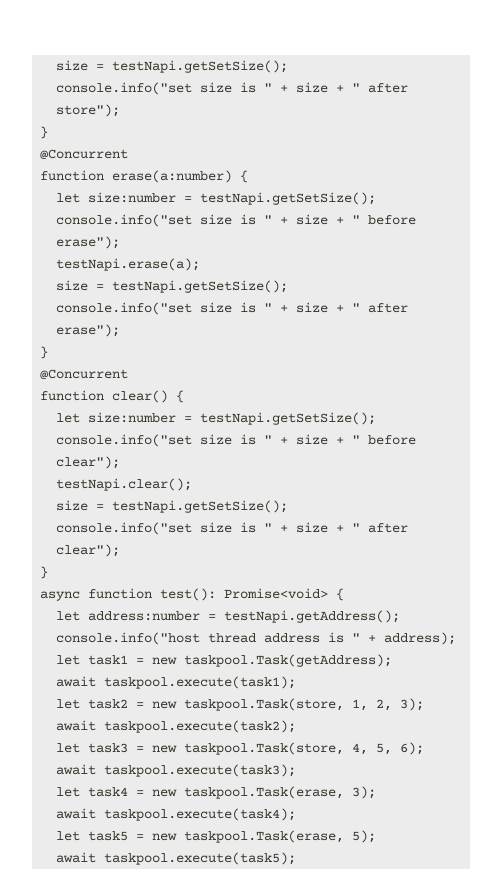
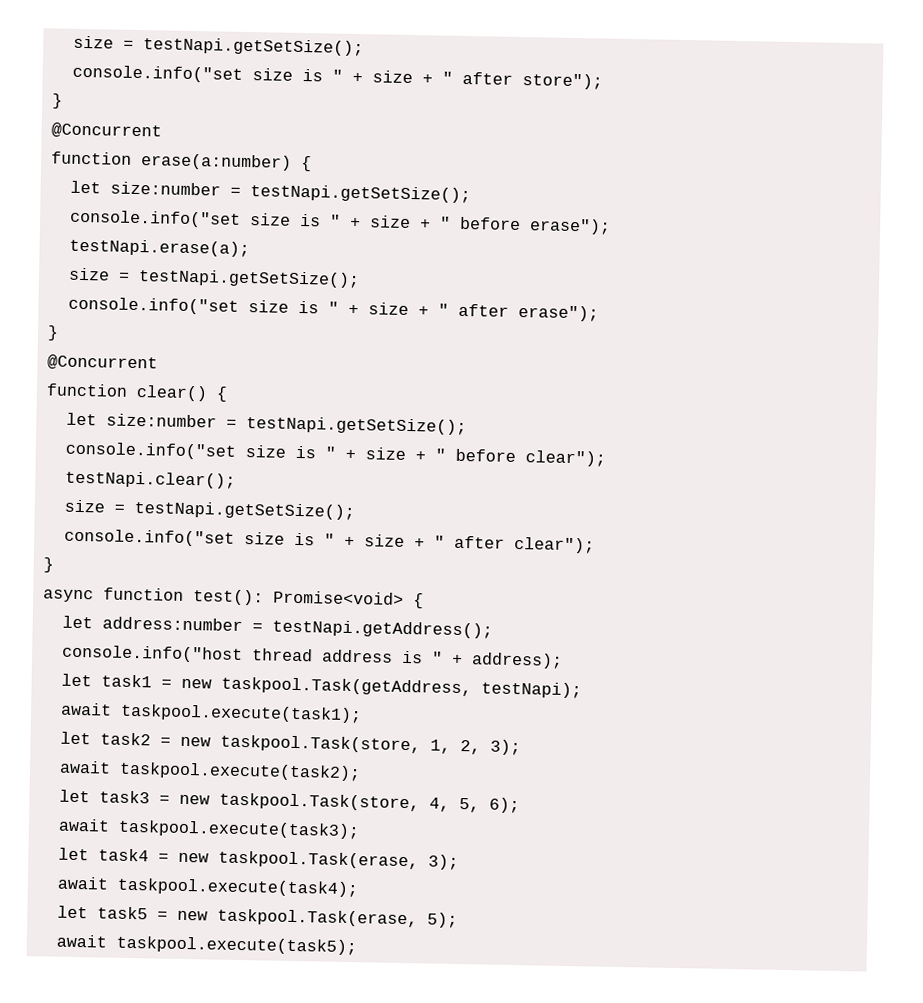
[183,654,392,667] taskpool.Task(getAddress); -> [220,676,582,699] taskpool.Task(getAddress, testNapi);

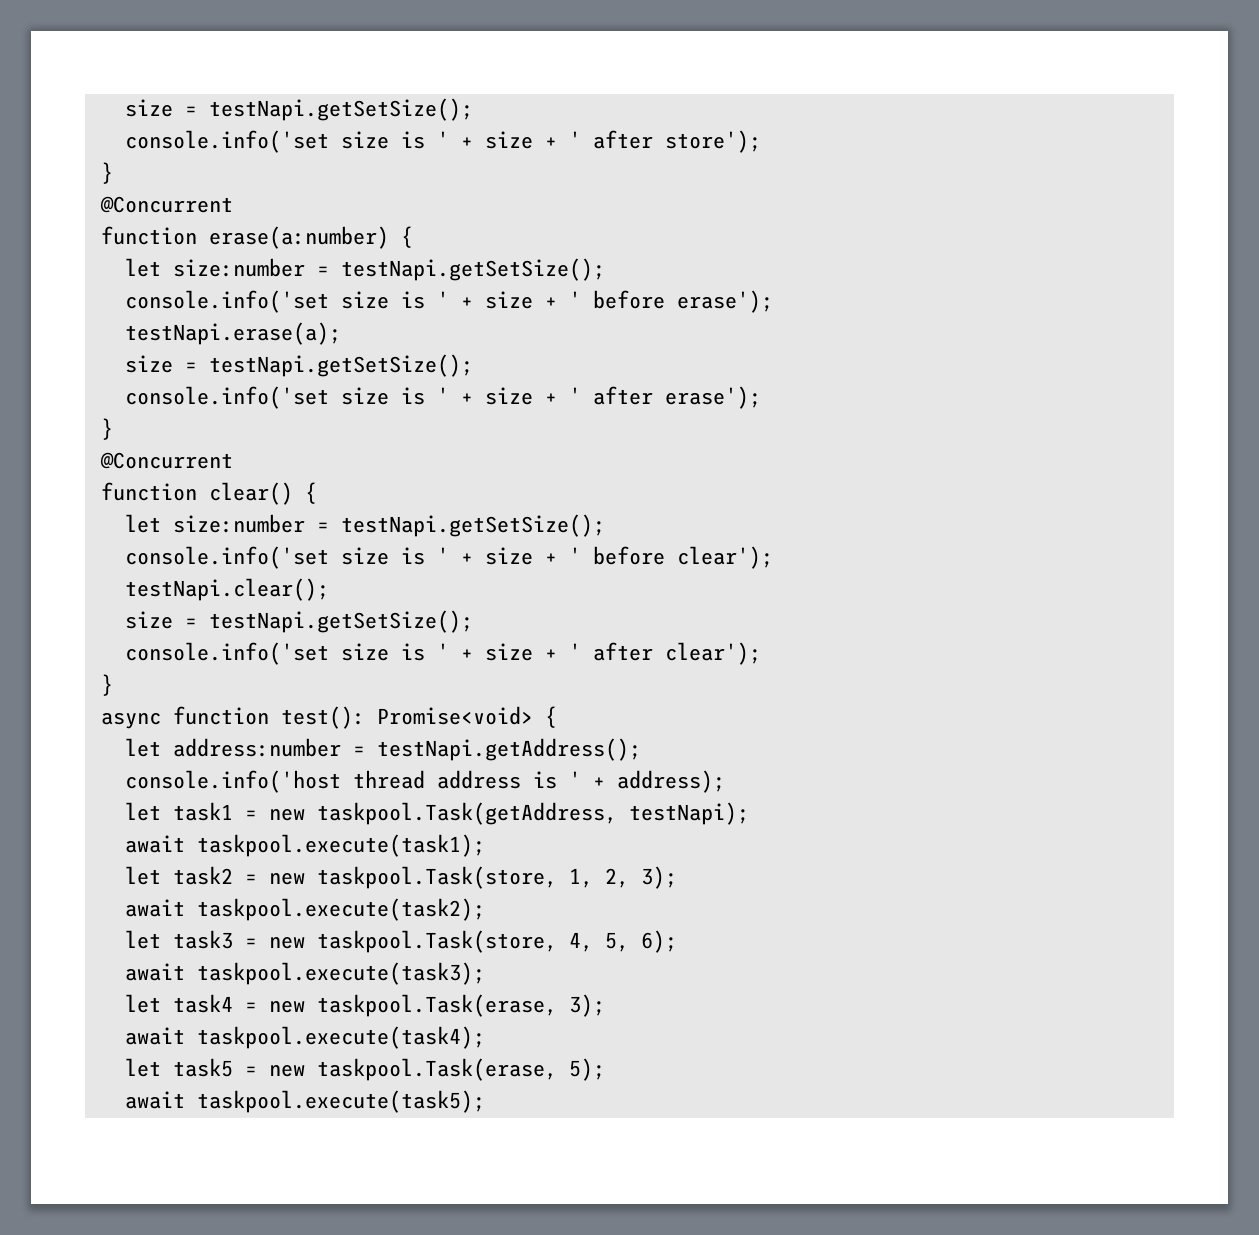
[72,35,364,57] [71,64,603,90] size = testNapi.getSetSize(); // console.info("set size is " + size + " after store"); -> [124,98,473,121] [124,130,761,153] size = testNapi.getSetSize(); // console.info('set size is ' + size + ' after store');
[69,209,611,235] console.info("set size is " + size + " before erase"); -> [124,290,773,313] console.info('set size is ' + size + ' before erase');
[67,296,599,322] console.info("set size is " + size + " after erase"); -> [124,386,761,409] console.info('set size is ' + size + ' after erase');
[64,441,606,467] console.info("set size is " + size + " before clear"); -> [124,546,773,569] console.info('set size is ' + size + ' before clear');
[63,528,595,554] console.info("set size is " + size + " after clear"); -> [124,642,761,665] console.info('set size is ' + size + ' after clear');
[61,644,243,664] console.info("host -> [124,770,341,793] console.info('host
[431,651,443,664] " -> [568,771,581,788] '

